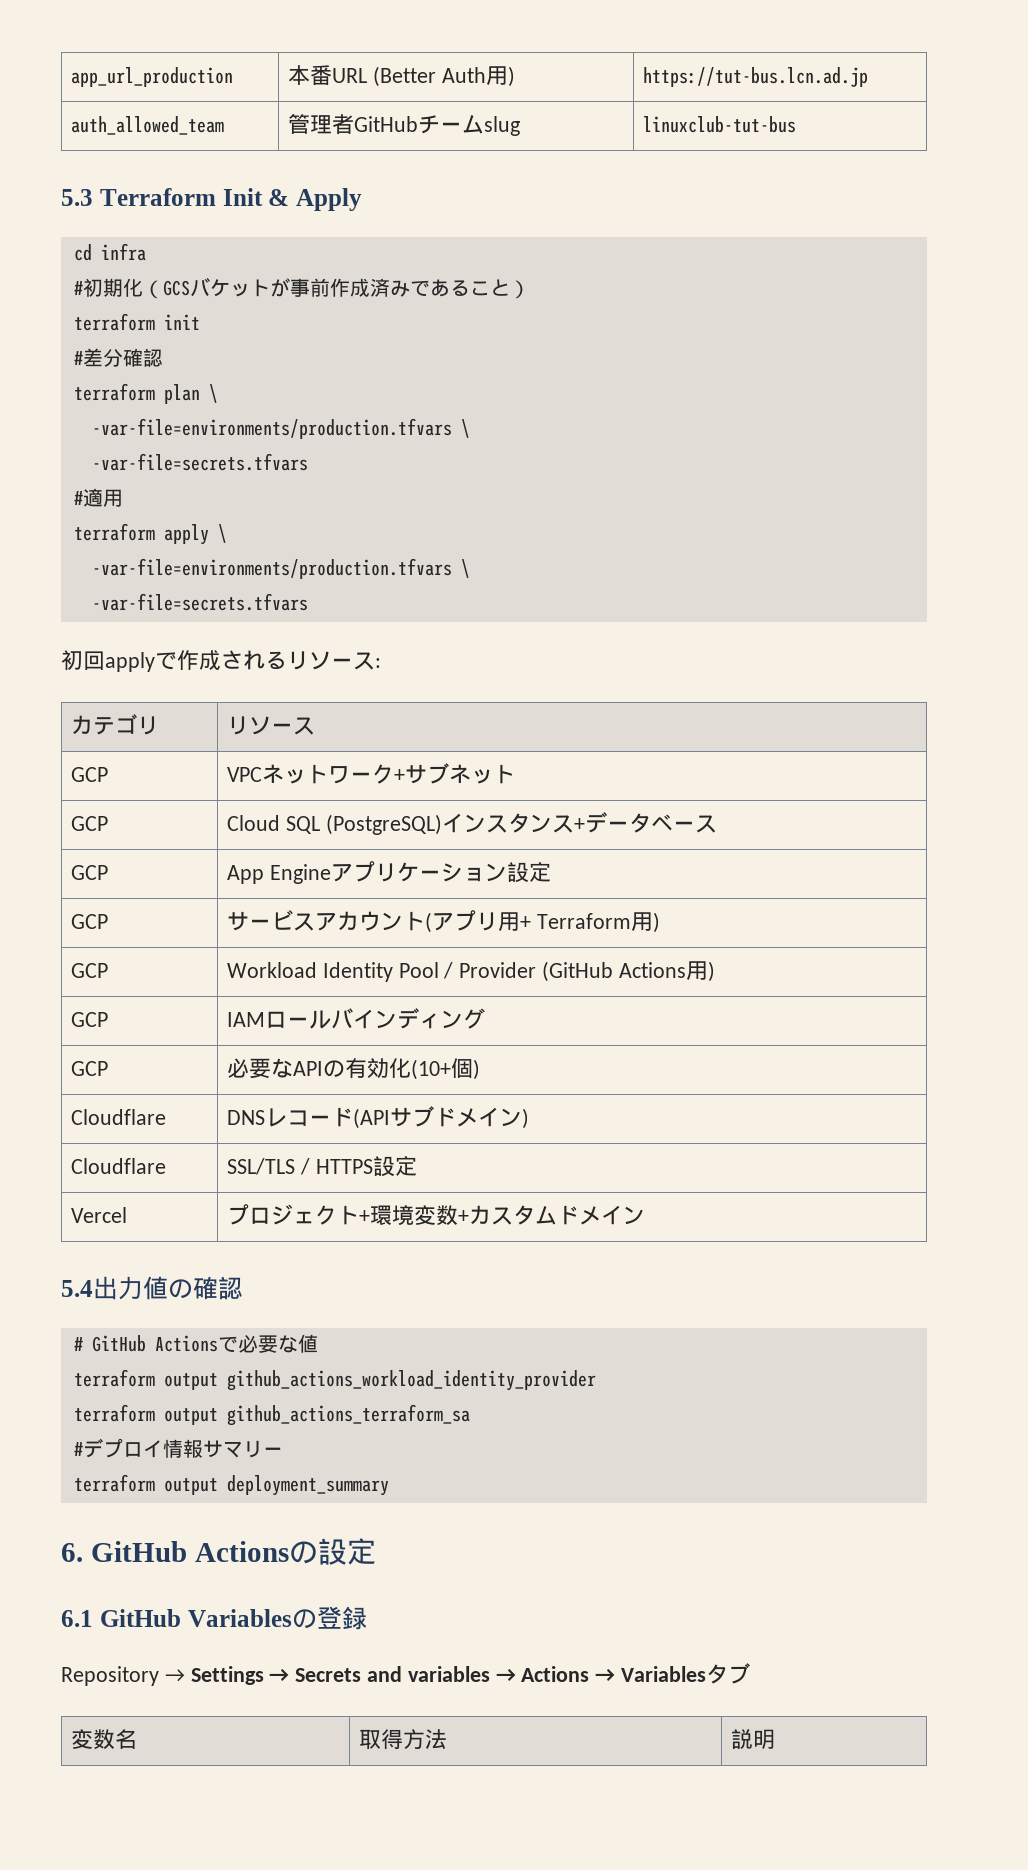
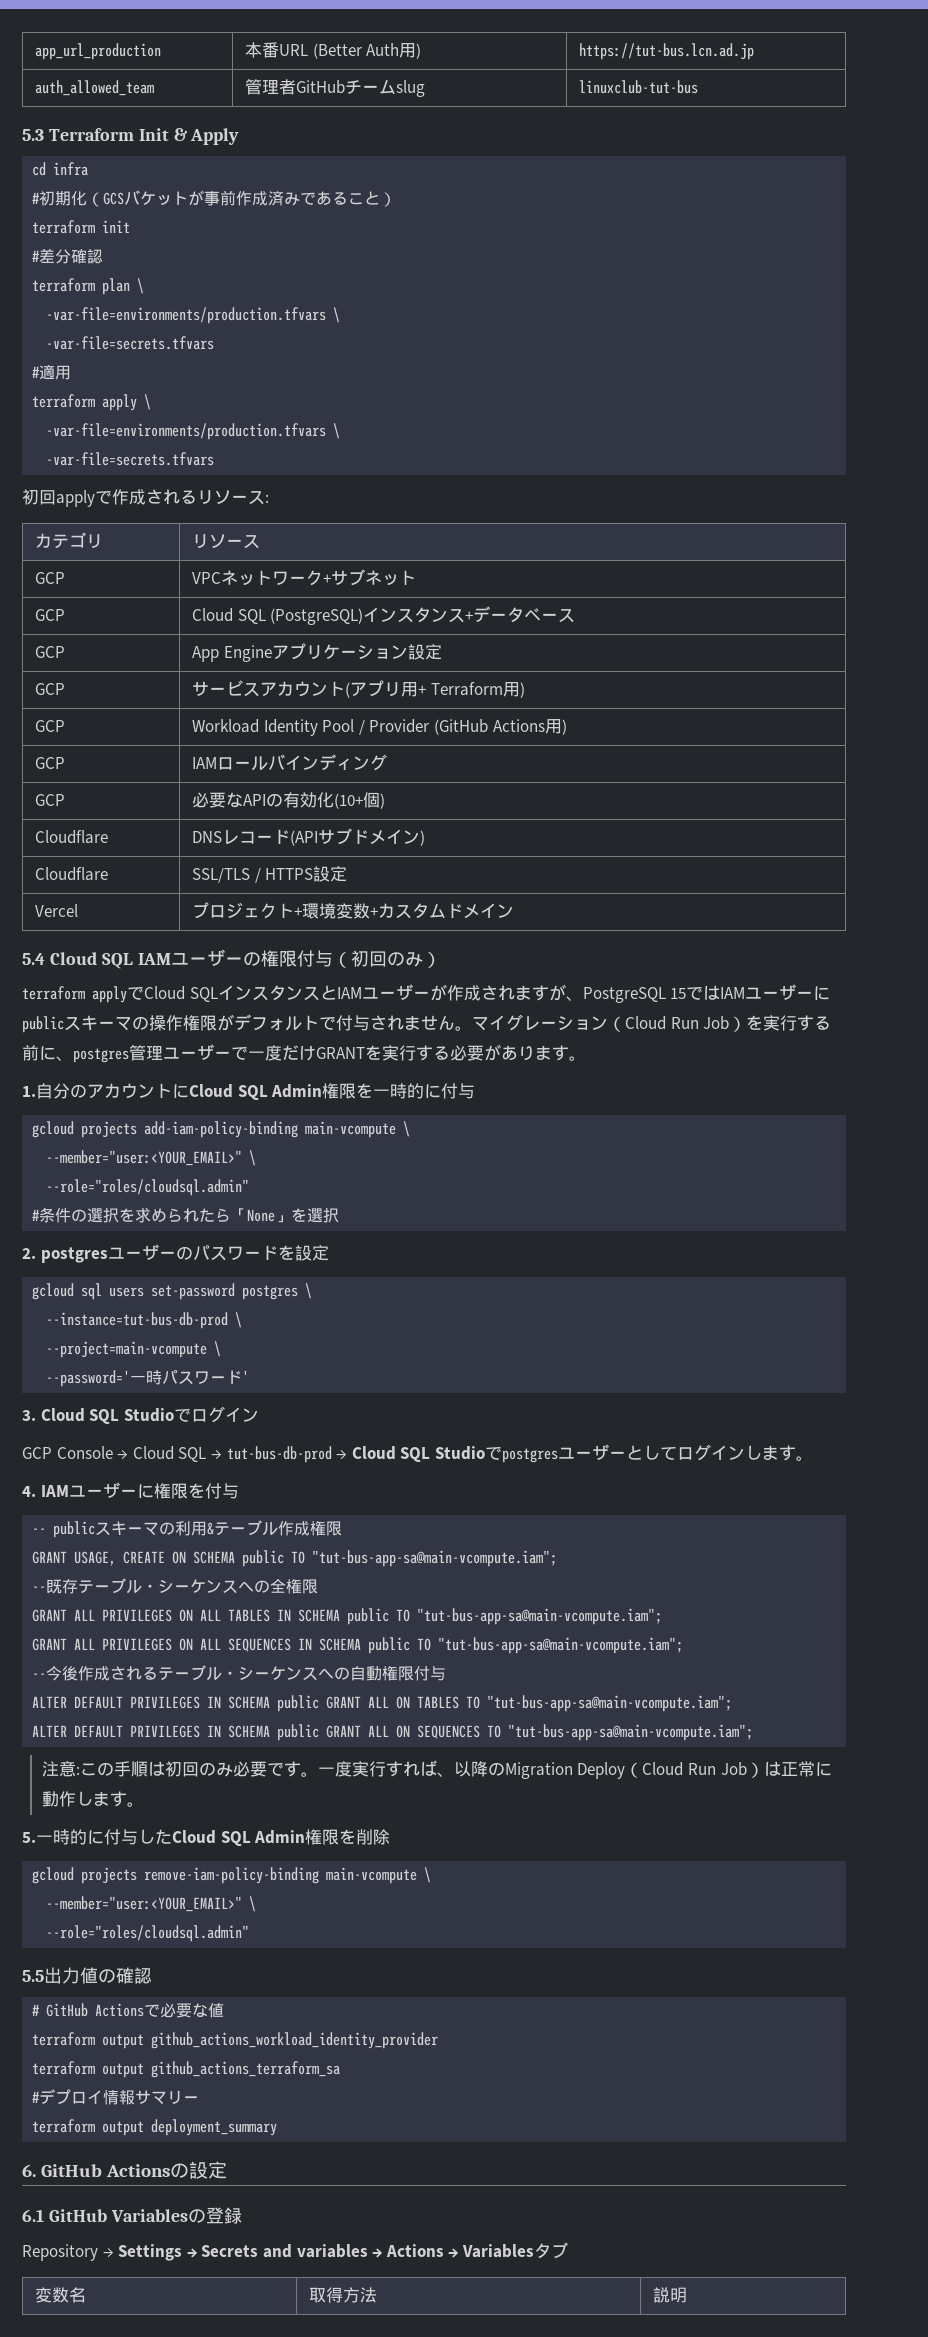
(93, 1288) none -> [49,949,441,969] [22,984,831,1003] [22,1014,832,1033] [22,1044,586,1063] [22,1083,476,1101] [32,1121,411,1138] [46,1150,257,1166] [46,1179,250,1196] [32,1207,340,1223] [22,1244,329,1263] [32,1283,313,1300] [46,1312,243,1329] [46,1341,222,1358] [46,1370,250,1387] [22,1406,259,1425] [22,1444,813,1463] [22,1482,239,1499] [32,1520,343,1538] [32,1550,558,1567] [32,1578,319,1594] [32,1608,663,1625] [32,1637,684,1654] [32,1665,447,1681] [32,1695,733,1712] [32,1724,754,1741] [41,1760,832,1779] [41,1791,144,1807] [22,1829,391,1847] [32,1867,432,1884] [46,1896,257,1912] [46,1925,250,1942] [22,1970,44,1982] Cloud SQL IAMユーザーの権限付与（初回のみ） // terraform applyでCloud SQLインスタンスとIAMユーザーが作成されますが、PostgreSQL 15ではIAMユーザーにpublicスキーマの操作権限がデフォルトで付与されません。マイグレーション（Cloud Run Job）を実行する前に、postgres管理ユーザーで一度だけGRANTを実行する必要があります。 // 1.自分のアカウントにCloud SQL Admin権限を一時的に付与 // gcloud projects add-iam-policy-binding main-vcompute \ // --member="user:<YOUR_EMAIL>" \ // --role="roles/cloudsql.admin" // #条件の選択を求められたら「None」を選択 // 2. postgresユーザーのパスワードを設定 // gcloud sql users set-password postgres \ // --instance=tut-bus-db-prod \ // --project=main-vcompute \ // --password='一時パスワード' // 3. Cloud SQL Studioでログイン // GCP Console → Cloud SQL → tut-bus-db-prod → Cloud SQL Studioでpostgresユーザーとしてログインします。 // 4. IAMユーザーに権限を付与 // -- publicスキーマの利用&テーブル作成権限 // GRANT USAGE, CREATE ON SCHEMA public TO "tut-bus-app-sa@main-vcompute.iam"; // --既存テーブル・シーケンスへの全権限 // GRANT ALL PRIVILEGES ON ALL TABLES IN SCHEMA public TO "tut-bus-app-sa@main-vcompute.iam"; // GRANT ALL PRIVILEGES ON ALL SEQUENCES IN SCHEMA public TO "tut-bus-app-sa@main-vcompute.iam"; // --今後作成されるテーブル・シーケンスへの自動権限付与 // ALTER DEFAULT PRIVILEGES IN SCHEMA public GRANT ALL ON TABLES TO "tut-bus-app-sa@main-vcompute.iam"; // ALTER DEFAULT PRIVILEGES IN SCHEMA public GRANT ALL ON SEQUENCES TO "tut-bus-app-sa@main-vcompute.iam"; // 注意:この手順は初回のみ必要です。一度実行すれば、以降のMigration Deploy（Cloud Run Job）は正常に動作します。 // 5.一時的に付与したCloud SQL Admin権限を削除 // gcloud projects remove-iam-policy-binding main-vcompute \ // --member="user:<YOUR_EMAIL>" \ // --role="roles/cloudsql.admin" // 5.5

